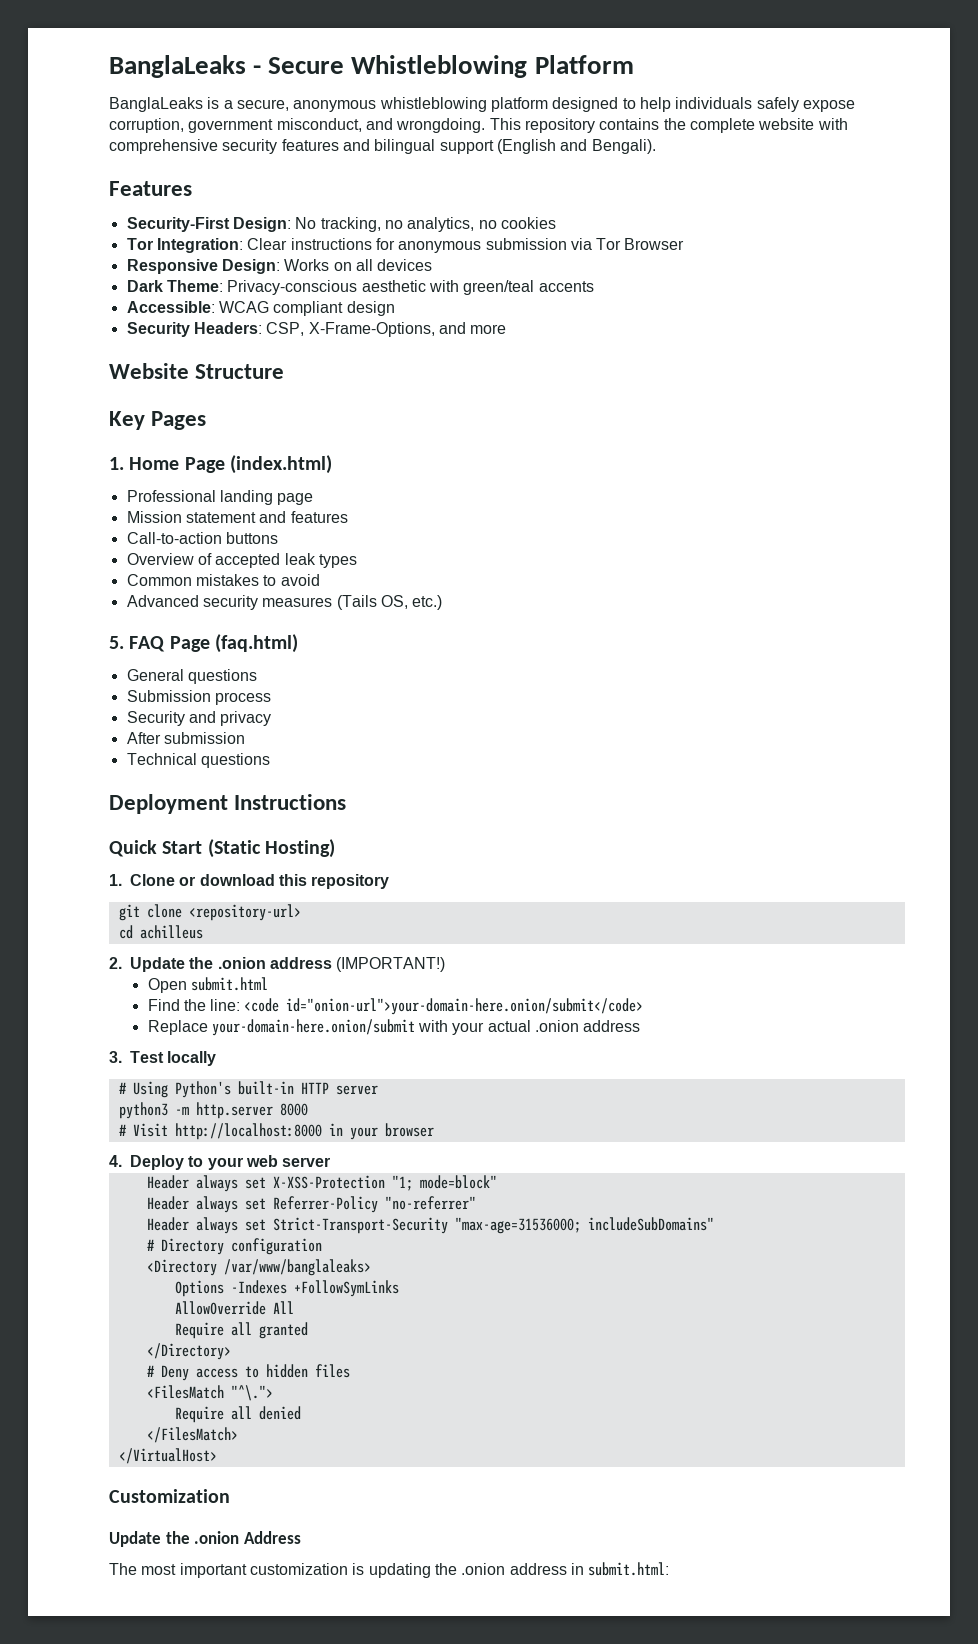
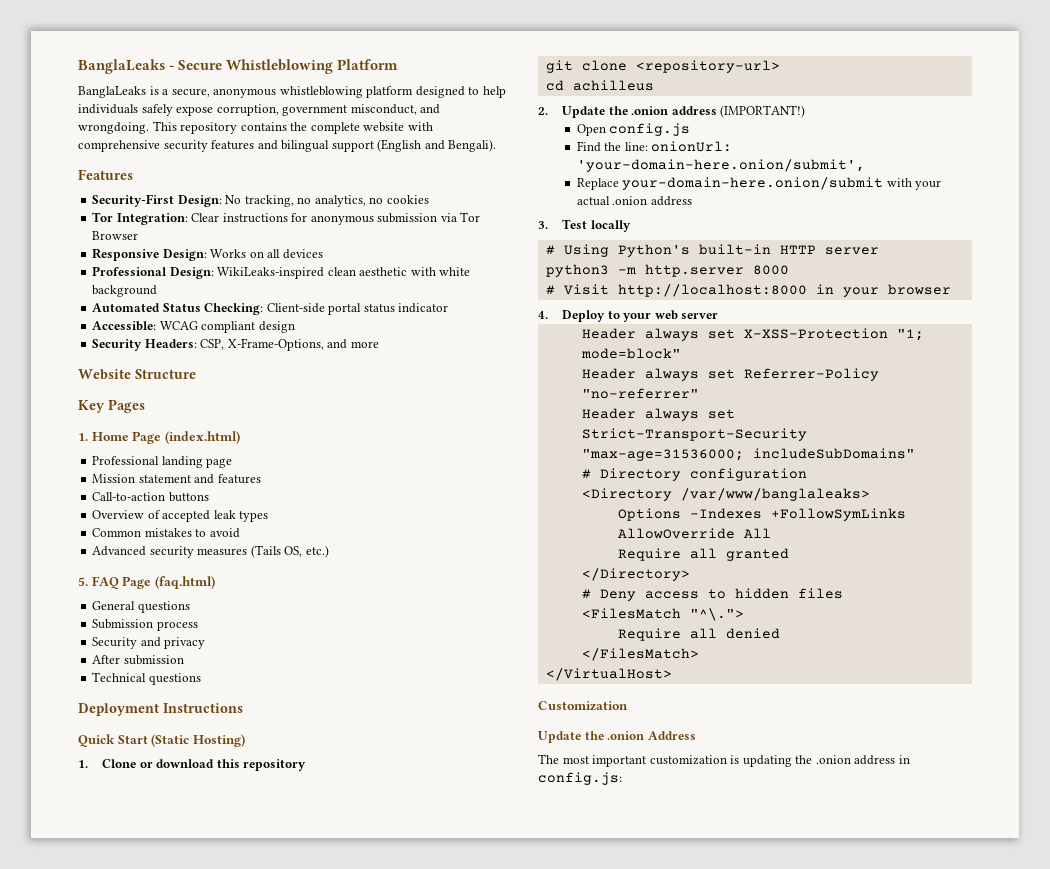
[126,280,594,295] Dark Theme: Privacy-conscious aesthetic with green/teal accents -> [92,266,471,279] [92,285,158,297] [92,303,449,315] Professional Design: WikiLeaks-inspired clean aesthetic with white background // Automated Status Checking: Client-side portal status indicator
[190,977,268,991] submit.html -> [609,123,691,136] config.js
[244,998,644,1015] <code id="onion-url">your-domain-here.onion/submit</code> -> [651,141,733,152] [576,159,865,172] onionUrl: 'your-domain-here.onion/submit',
[588,1562,670,1576] submit.html: -> [538,772,622,785] config.js:

